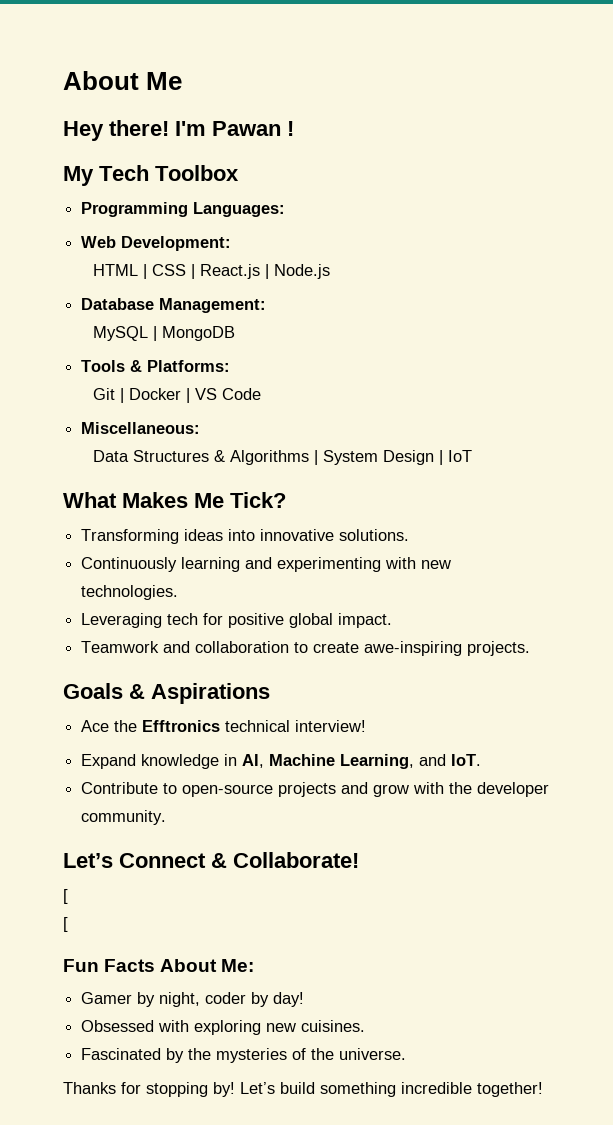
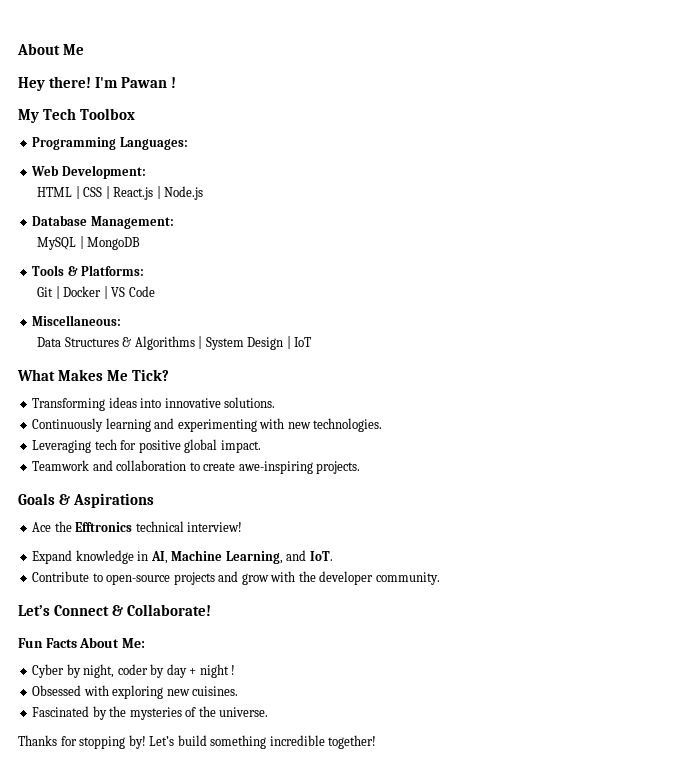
[63,889,68,904] [63,917,68,932] // [ // [ -> (211, 610) none
[81,992,133,1004] Gamer -> [32,664,65,678] Cyber
[273,992,305,1007] day! -> [166,664,236,678] day + night !

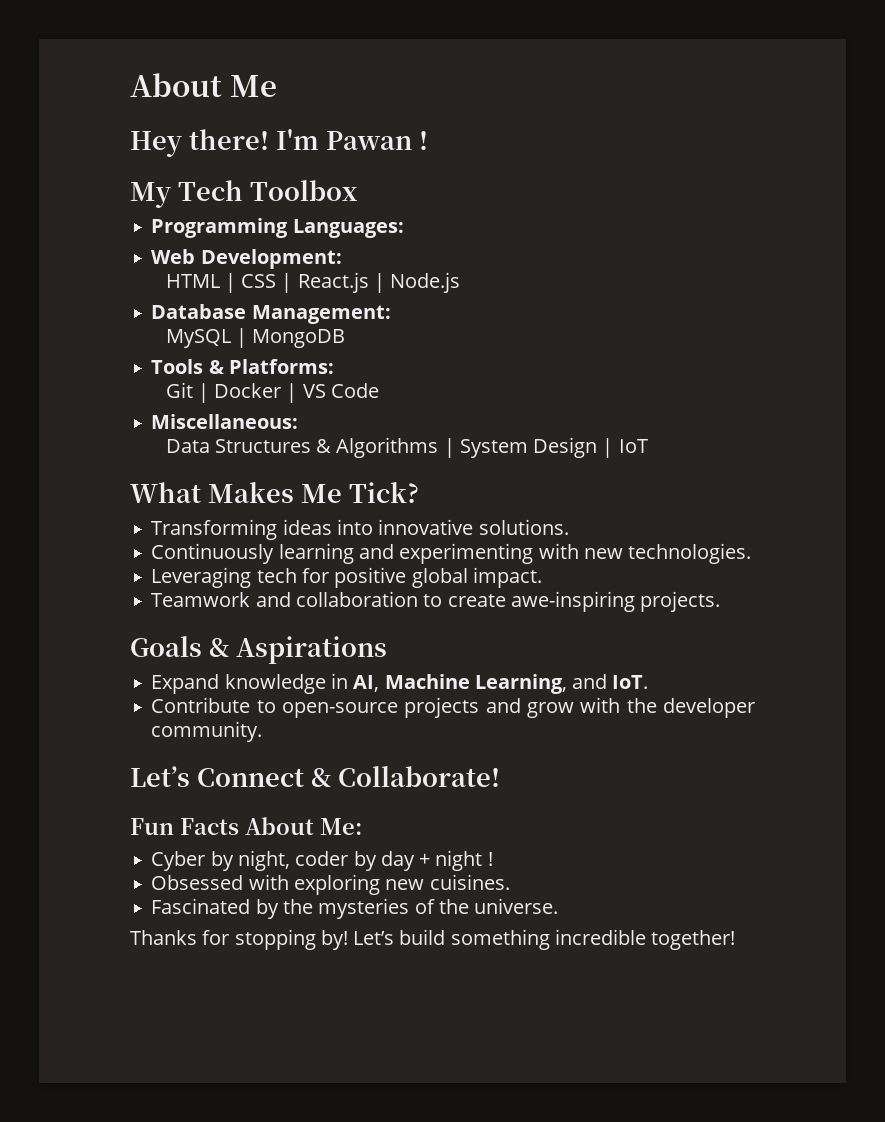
[32,521,243,532] // Ace the Efftronics technical interview! -> (387, 650) none

